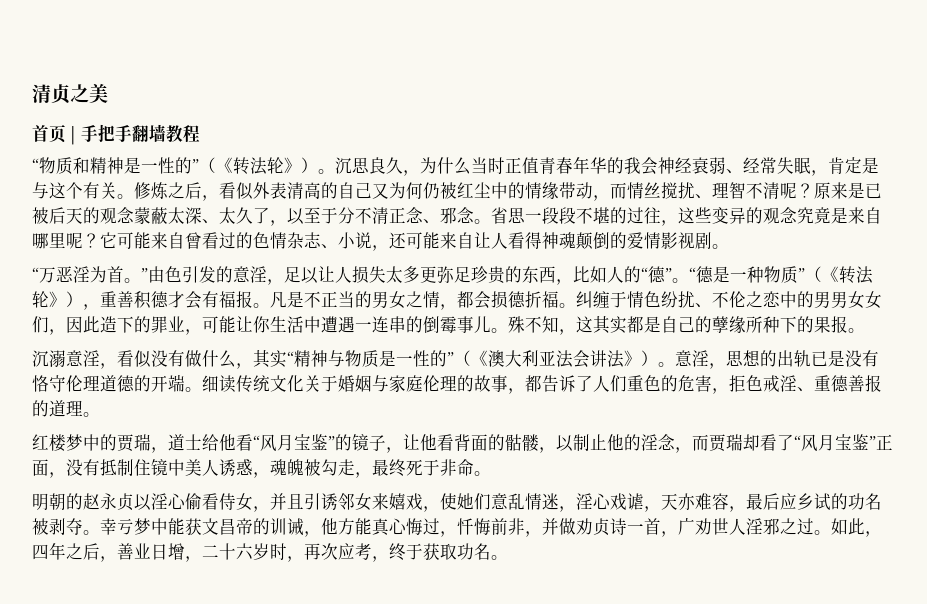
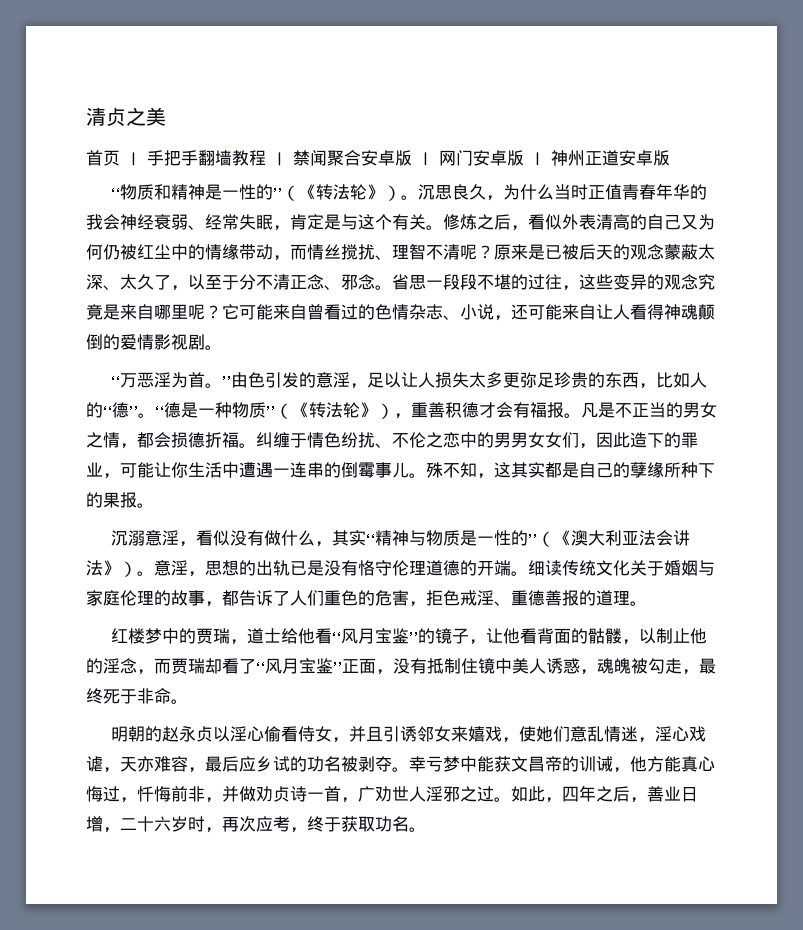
(200, 133) none -> [275,150,670,166] | 禁闻聚合安卓版 | 网门安卓版 | 神州正道安卓版

